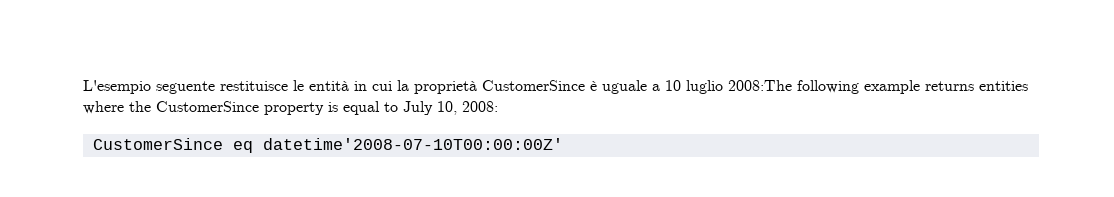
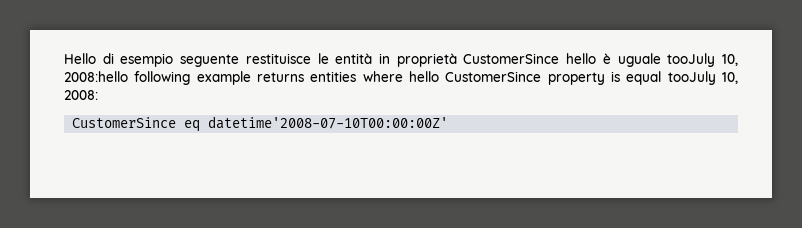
[83,80,151,94] L'esempio -> [64,53,174,67] Hello di esempio
[372,80,409,91] cui la -> (390, 58) none
(585, 85) none -> [566,53,597,64] hello
[652,80,792,94] a 10 luglio 2008:The -> [667,53,738,67] [64,71,128,82] tooJuly 10, 2008:hello
[129,101,151,112] the -> [409,71,439,82] hello
[384,101,433,115] to July -> [667,71,716,85] tooJuly

